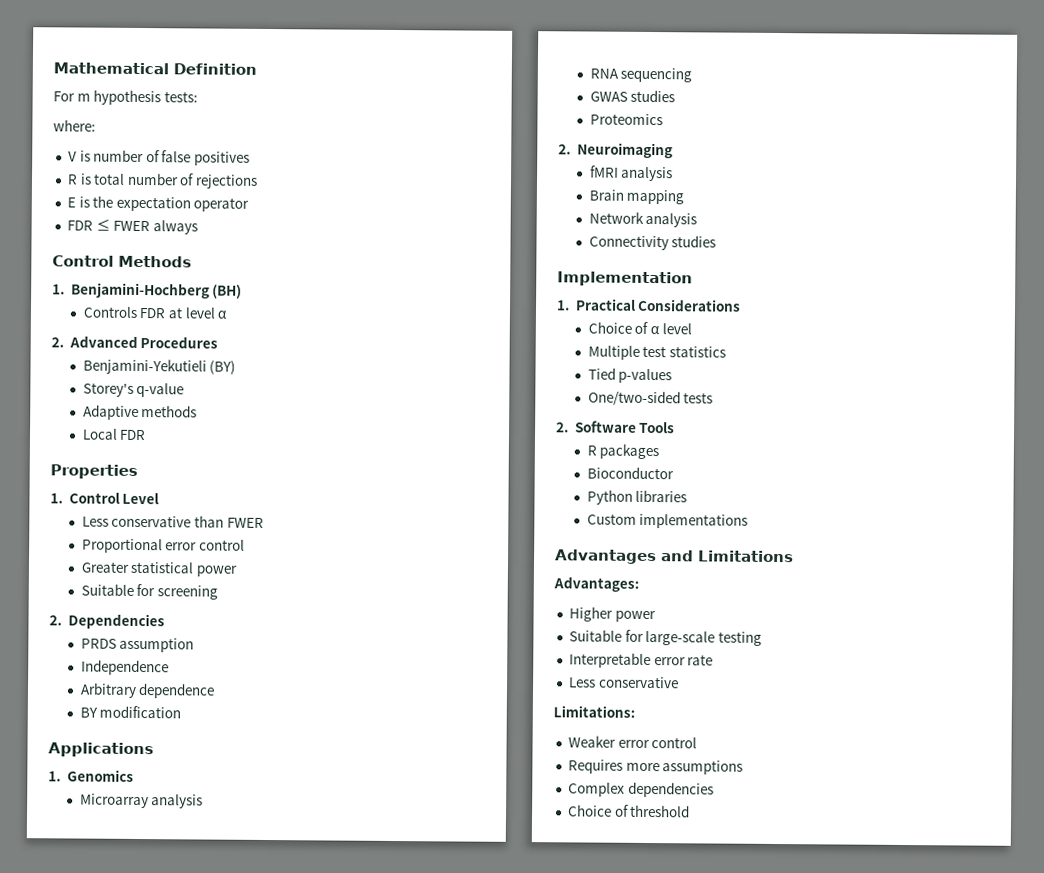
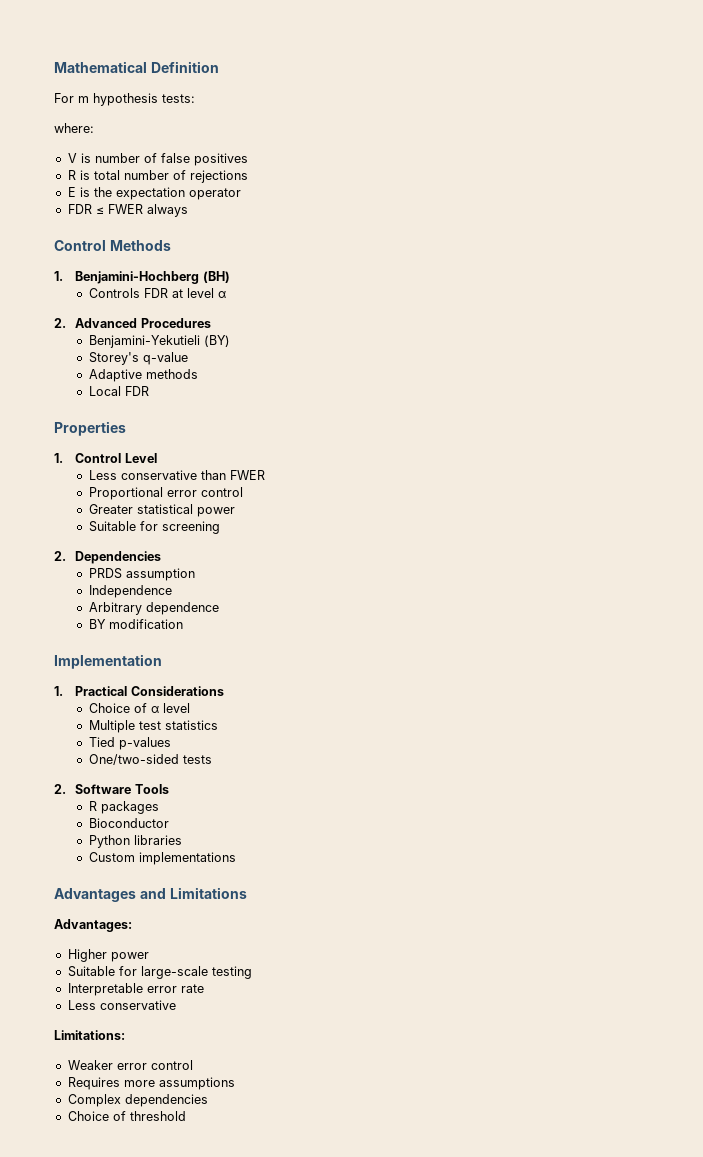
[48,742,154,758] [48,769,134,782] [79,793,204,809] [589,67,693,83] [589,89,676,103] [589,113,663,126] [558,142,673,159] [589,165,674,182] [588,189,685,205] [588,211,698,228] [588,235,717,251] // Applications // 1. Genomics // Microarray analysis // RNA sequencing // GWAS studies // Proteomics // 2. Neuroimaging // fMRI analysis // Brain mapping // Network analysis // Connectivity studies -> (183, 624) none

